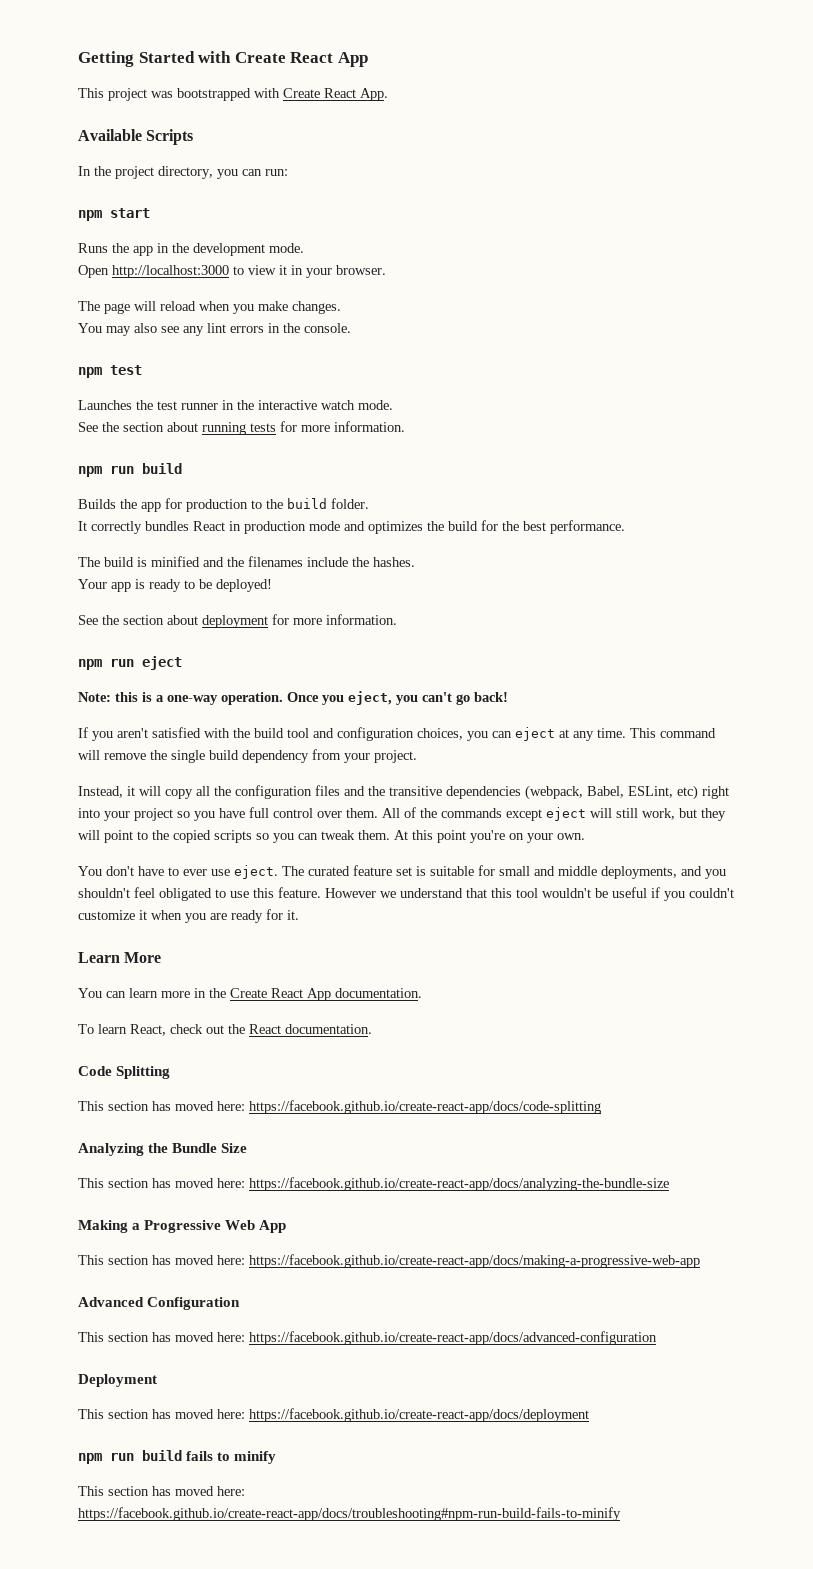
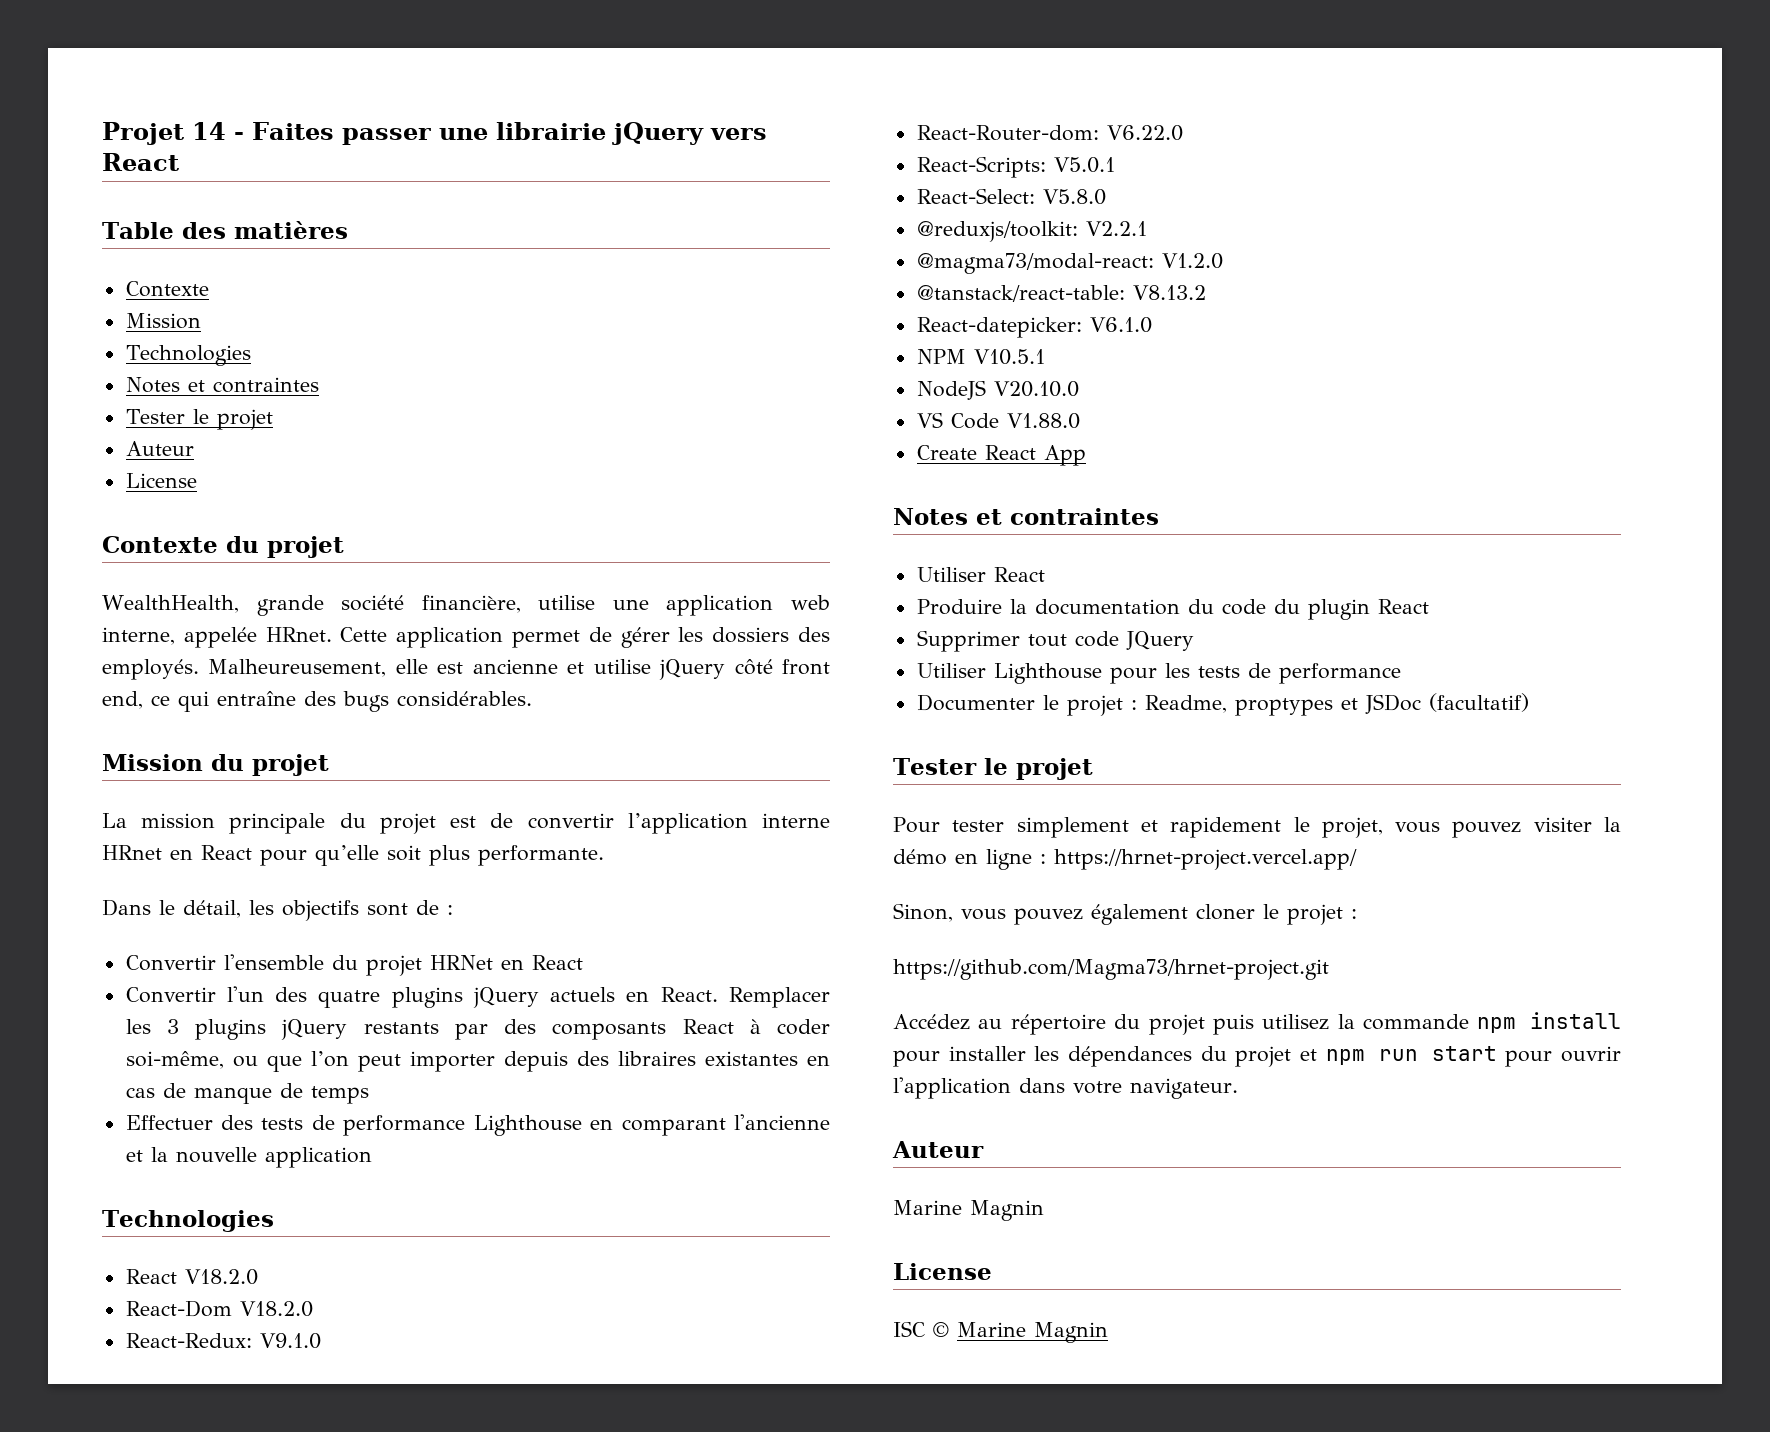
[78,51,368,67] [78,88,388,101] [78,129,194,145] [78,166,288,179] [78,208,150,221] [78,243,304,256] [78,265,386,278] [78,301,341,314] [78,323,351,336] [78,365,142,378] [78,400,393,410] [78,421,405,435] [78,463,182,477] [78,498,369,512] [78,520,625,534] [78,556,415,567] [78,579,272,592] [78,614,397,628] [78,656,182,670] [78,691,508,705] [78,727,716,741] [78,749,417,763] [78,785,729,800] [78,807,726,821] [78,830,585,843] [78,865,726,879] [78,887,734,901] [78,909,299,923] [78,952,162,963] [78,988,422,1001] [78,1024,372,1036] [78,1066,171,1079] [78,1100,601,1114] [78,1143,248,1156] [78,1177,669,1191] [78,1220,287,1233] [78,1254,700,1268] [78,1297,241,1310] [78,1331,657,1345] [78,1374,157,1387] [78,1408,589,1422] [78,1450,277,1464] [78,1486,245,1496] [78,1507,621,1521] Getting Started with Create React App // This project was bootstrapped with Create React App. // Available Scripts // In the project directory, you can run: // npm start // Runs the app in the development mode. // Open http://localhost:3000 to view it in your browser. // The page will reload when you make changes. // You may also see any lint errors in the console. // npm test // Launches the test runner in the interactive watch mode. // See the section about running tests for more information. // npm run build // Builds the app for production to the build folder. // It correctly bundles React in production mode and optimizes the build for the best performance. // The build is minified and the filenames include the hashes. // Your app is ready to be deployed! // See the section about deployment for more information. // npm run eject // Note: this is a one-way operation. Once you eject, you can't go back! // If you aren't satisfied with the build tool and configuration choices, you can eject at any time. This command will remove the single build dependency from your project. // Instead, it will copy all the configuration files and the transitive dependencies (webpack, Babel, ESLint, etc) right into your project so you have full control over them. All of the commands except eject will still work, but they will point to the copied scripts so you can tweak them. At this point you're on your own. // You don't have to ever use eject. The curated feature set is suitable for small and middle deployments, and you shouldn't feel obligated to use this feature. However we understand that this tool wouldn't be useful if you couldn't customize it when you are ready for it. // Learn More // You can learn more in the Create React App documentation. // To learn React, check out the React documentation. // Code Splitting // This section has moved here: https://facebook.github.io/create-react-app/docs/code-splitting // Analyzing the Bundle Size // This section has moved here: https://facebook.github.io/create-react-app/docs/analyzing-the-bundle-size // Making a Progressive Web App // This section has moved here: https://facebook.github.io/create-react-app/docs/making-a-progressive-web-app // Advanced Configuration // This section has moved here: https://facebook.github.io/create-react-app/docs/advanced-configuration // Deployment // This section has moved here: https://facebook.github.io/create-react-app/docs/deployment // npm run build fails to minify // This section has moved here: https://facebook.github.io/create-react-app/docs/troubleshooting#npm-run-build-fails-to-minify -> [102,122,767,145] [102,153,179,171] [102,221,348,239] [125,281,209,297] [125,313,201,329] [125,345,251,366] [125,377,319,393] [125,409,273,430] [125,441,194,456] [125,473,197,488] [102,536,344,558] [102,595,830,616] [102,627,830,648] [102,659,831,680] [102,691,532,712] [102,754,329,776] [102,813,830,834] [102,845,604,866] [102,899,453,921] [125,954,583,976] [125,986,830,1008] [125,1019,831,1040] [125,1051,830,1072] [125,1083,369,1104] [125,1114,830,1136] [125,1147,372,1168] [102,1210,274,1232] [125,1269,258,1285] [125,1300,313,1317] [125,1333,321,1349] [916,125,1183,141] [916,156,1115,178] [916,188,1106,205] [916,221,1147,242] [916,253,1223,274] [916,285,1206,302] [916,317,1152,338] [916,349,1045,365] [916,380,1079,400] [916,412,1080,429] [916,445,1086,466] [893,508,1159,525] [916,567,1045,582] [916,599,1429,620] [916,630,1194,652] [916,663,1401,684] [916,693,1529,716] [893,758,1093,780] [893,817,1621,838] [893,849,1357,870] [893,903,1357,925] [893,959,1329,980] [893,1012,1621,1035] [893,1046,1621,1067] [893,1077,1238,1099] [892,1141,984,1158] [893,1200,1044,1221] [893,1263,992,1280] [893,1321,1108,1343] Projet 14 - Faites passer une librairie jQuery vers React // Table des matières // Contexte // Mission // Technologies // Notes et contraintes // Tester le projet // Auteur // License // Contexte du projet // WealthHealth, grande société financière, utilise une application web interne, appelée HRnet. Cette application permet de gérer les dossiers des employés. Malheureusement, elle est ancienne et utilise jQuery côté front end, ce qui entraîne des bugs considérables. // Mission du projet // La mission principale du projet est de convertir l’application interne HRnet en React pour qu’elle soit plus performante. // Dans le détail, les objectifs sont de : // Convertir l'ensemble du projet HRNet en React // Convertir l'un des quatre plugins jQuery actuels en React. Remplacer les 3 plugins jQuery restants par des composants React à coder soi-même, ou que l’on peut importer depuis des libraires existantes en cas de manque de temps // Effectuer des tests de performance Lighthouse en comparant l'ancienne et la nouvelle application // Technologies // React V18.2.0 // React-Dom V18.2.0 // React-Redux: V9.1.0 // React-Router-dom: V6.22.0 // React-Scripts: V5.0.1 // React-Select: V5.8.0 // @reduxjs/toolkit: V2.2.1 // @magma73/modal-react: V1.2.0 // @tanstack/react-table: V8.13.2 // React-datepicker: V6.1.0 // NPM V10.5.1 // NodeJS V20.10.0 // VS Code V1.88.0 // Create React App // Notes et contraintes // Utiliser React // Produire la documentation du code du plugin React // Supprimer tout code JQuery // Utiliser Lighthouse pour les tests de performance // Documenter le projet : Readme, proptypes et JSDoc (facultatif) // Tester le projet // Pour tester simplement et rapidement le projet, vous pouvez visiter la démo en ligne : https://hrnet-project.vercel.app/ // Sinon, vous pouvez également cloner le projet : // https://github.com/Magma73/hrnet-project.git // Accédez au répertoire du projet puis utilisez la commande npm install pour installer les dépendances du projet et npm run start pour ouvrir l'application dans votre navigateur. // Auteur // Marine Magnin // License // ISC © Marine Magnin

